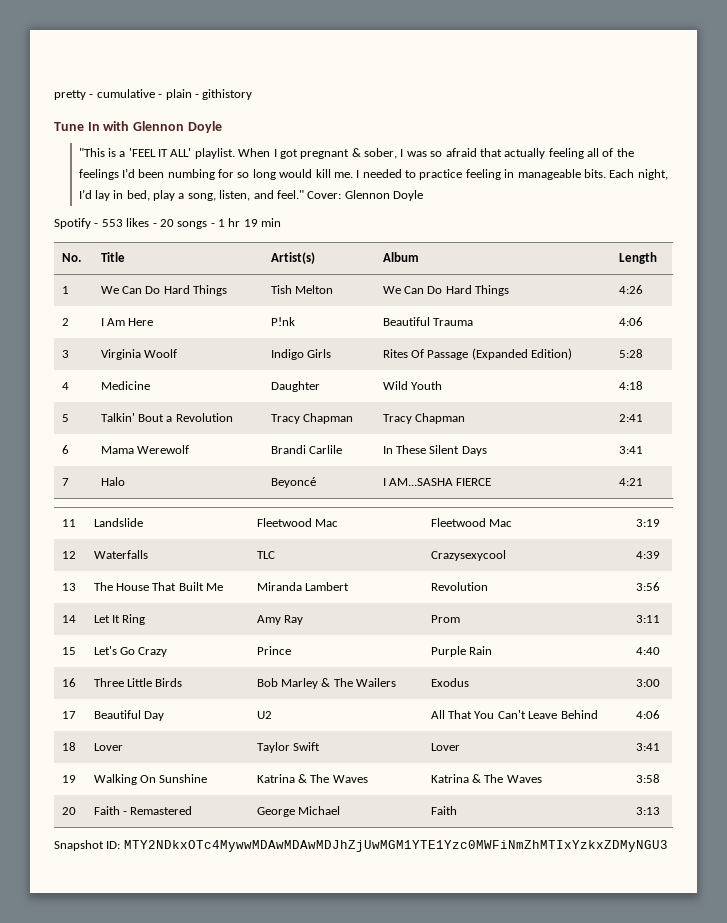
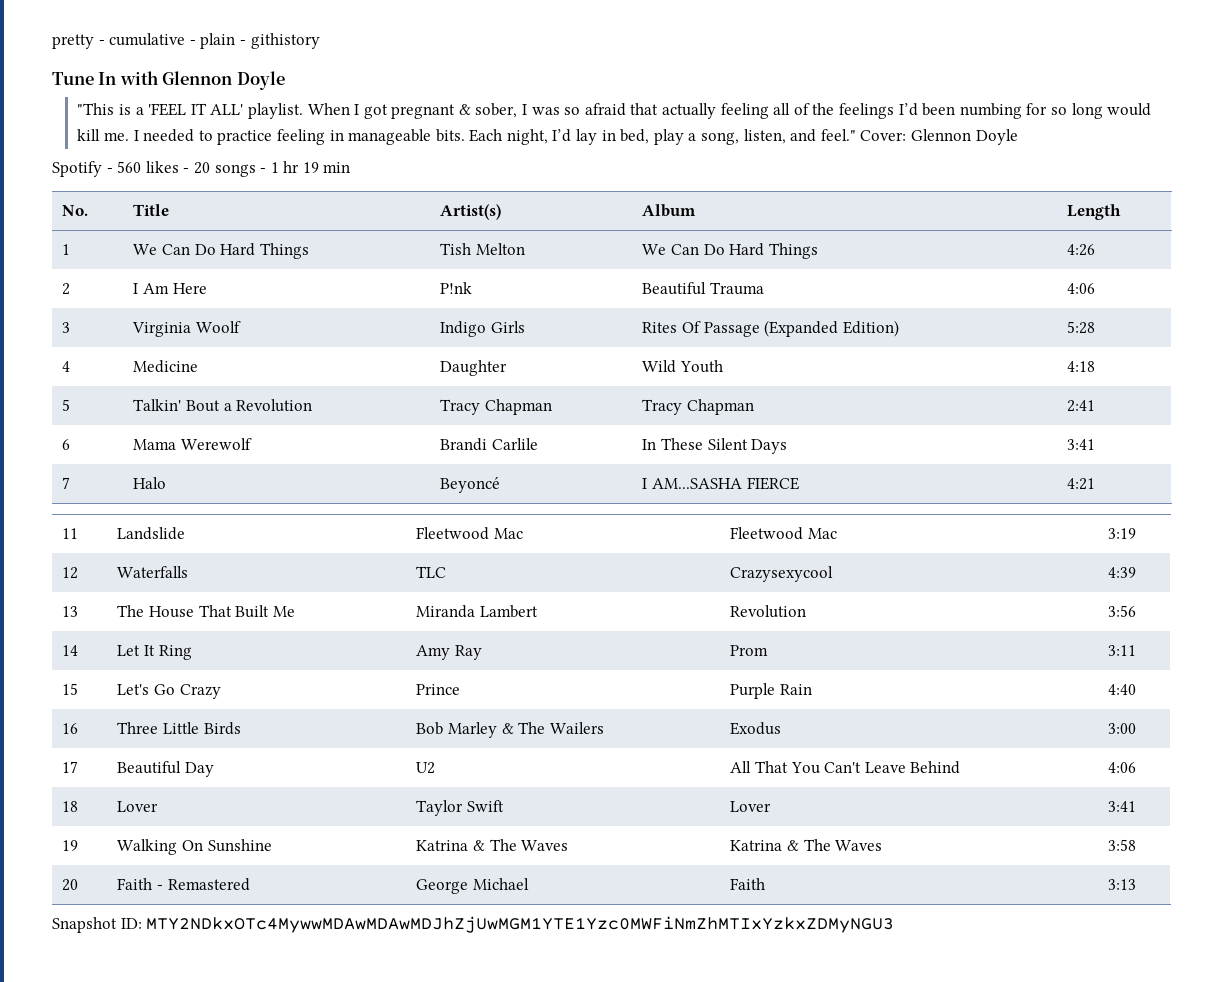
[101,219,123,227] 553 -> [117,161,142,173] 560

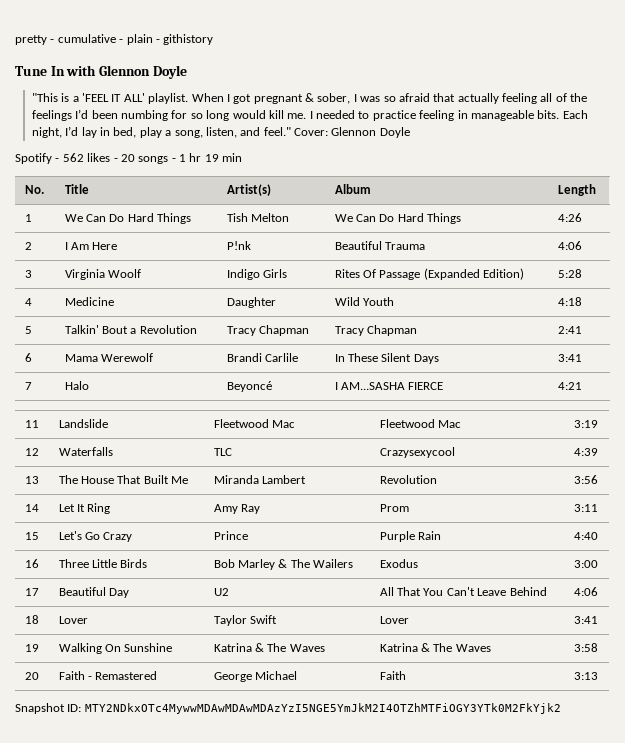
[117,161,142,173] 560 -> [62,153,84,162] 562
[146,916,895,933] MTY2NDkxOTc4MywwMDAwMDAwMDJhZjUwMGM1YTE1Yzc0MWFiNmZhMTIxYzkxZDMyNGU3 -> [84,703,561,714] MTY2NDkxOTc4MywwMDAwMDAwMDAzYzI5NGE5YmJkM2I4OTZhMTFiOGY3YTk0M2FkYjk2

